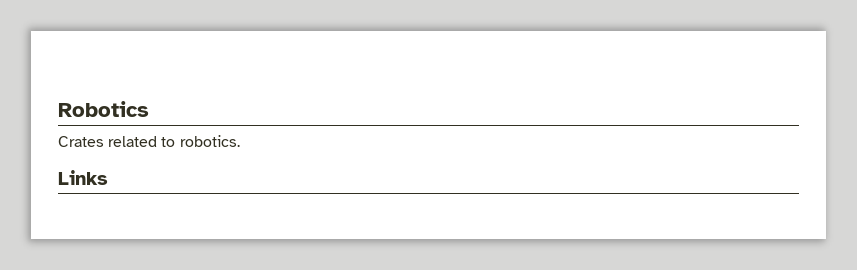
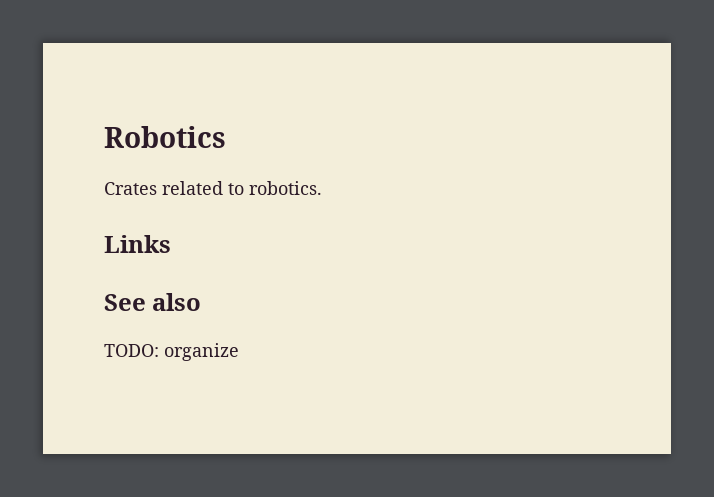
(108, 177) none -> [104,293,202,311] [104,343,239,361] // See also // TODO: organize

